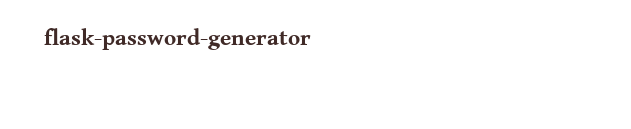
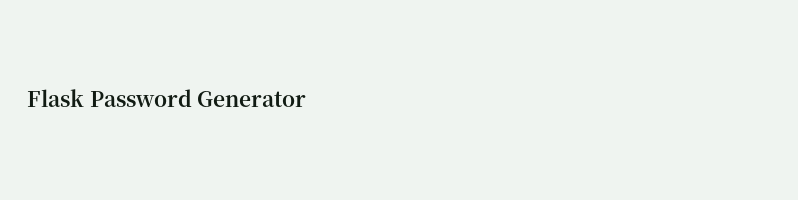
[44,28,311,50] flask-password-generator -> [27,89,307,107] Flask Password Generator

